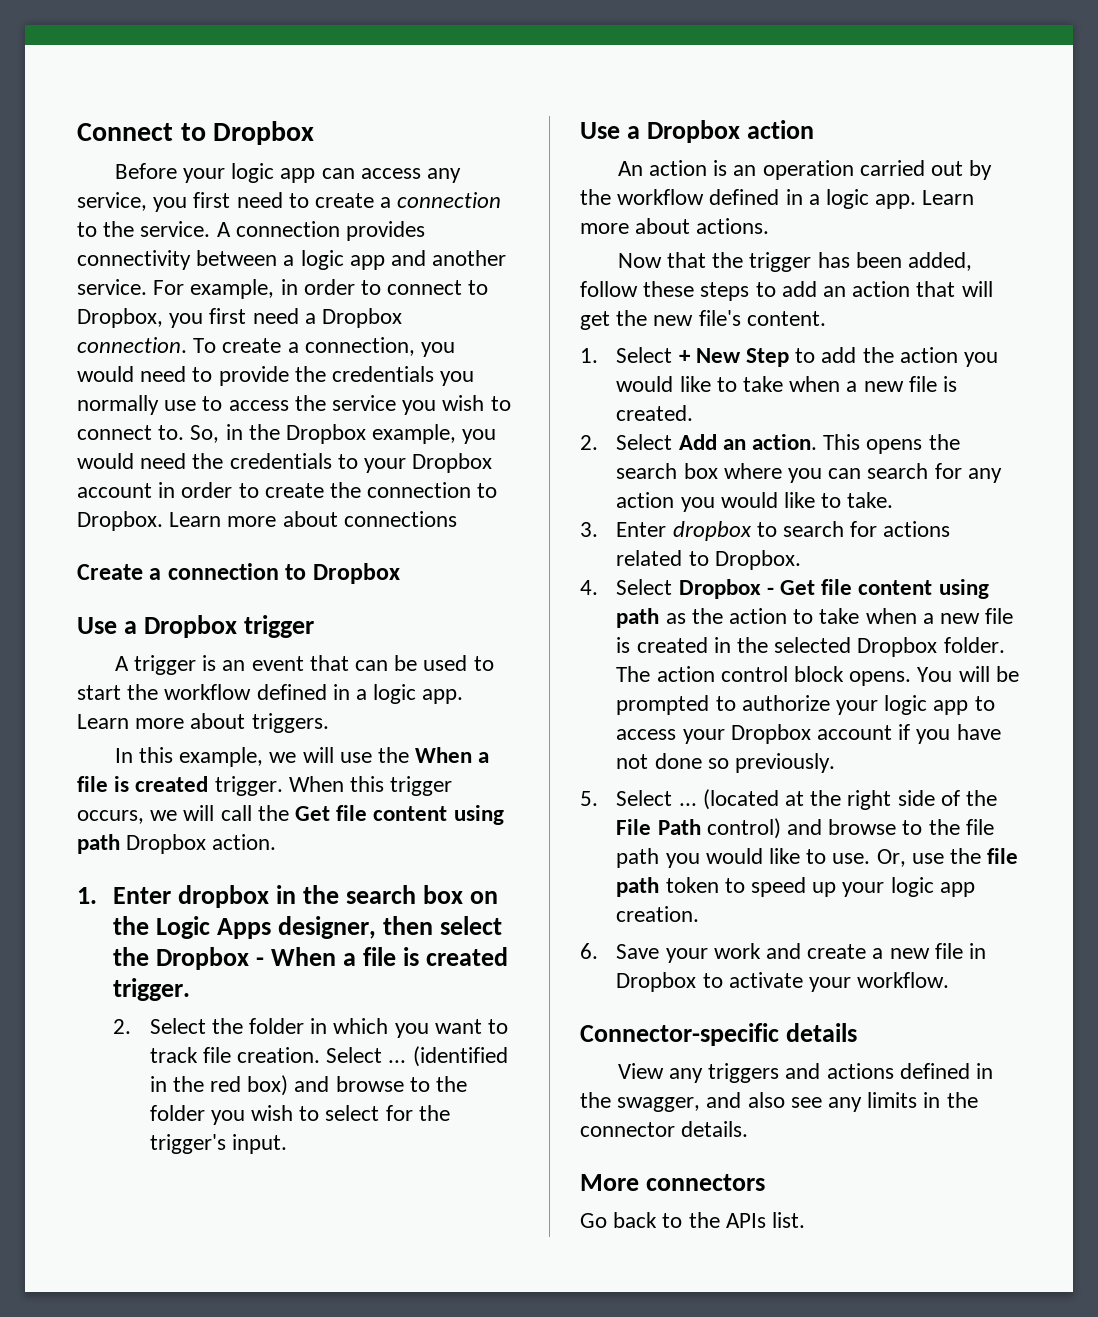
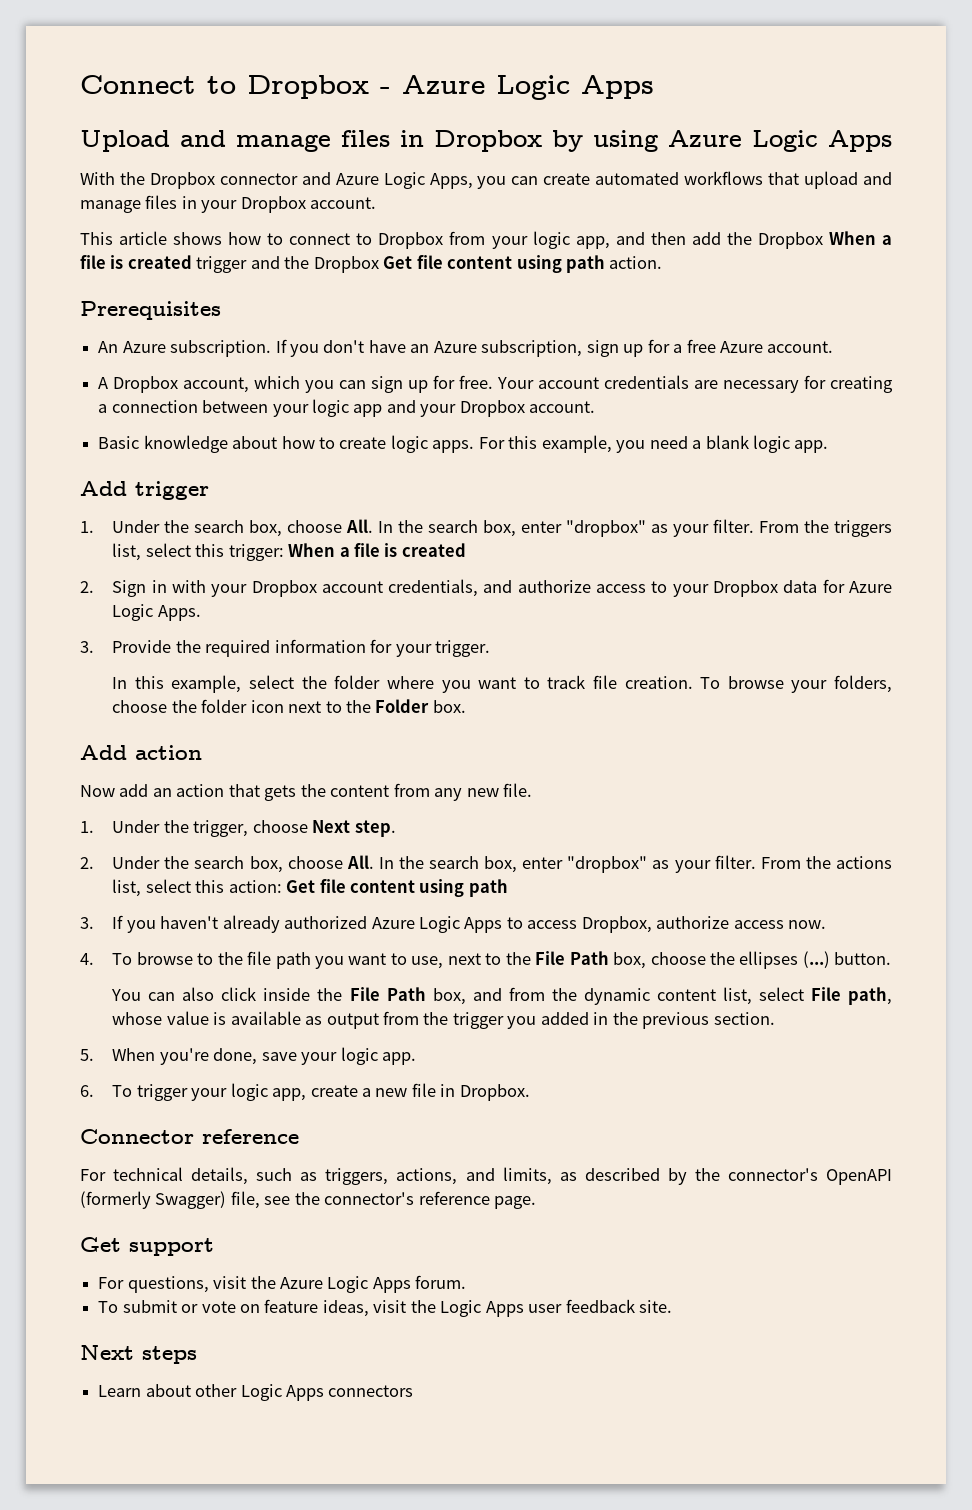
[114,163,461,183] [77,192,502,212] [77,221,426,241] [77,250,507,270] [77,279,489,299] [77,308,403,328] [77,337,456,357] [77,366,475,386] [77,395,511,415] [77,424,497,444] [77,453,493,473] [77,482,498,498] [77,511,457,531] [77,563,400,584] [77,615,314,638] [114,655,494,675] [77,684,464,704] [77,713,329,733] [114,747,490,767] [77,776,453,796] [77,805,504,825] [77,834,207,854] // Before your logic app can access any service, you first need to create a connection to the service. A connection provides connectivity between a logic app and another service. For example, in order to connect to Dropbox, you first need a Dropbox connection. To create a connection, you would need to provide the credentials you normally use to access the service you wish to connect to. So, in the Dropbox example, you would need the credentials to your Dropbox account in order to create the connection to Dropbox. Learn more about connections // Create a connection to Dropbox // Use a Dropbox trigger // A trigger is an event that can be used to start the workflow defined in a logic app. Learn more about triggers. // In this example, we will use the When a file is created trigger. When this trigger occurs, we will call the Get file content using path Dropbox -> [380,75,654,100] [80,130,892,152] [80,171,893,189] [80,195,377,213] [80,231,892,249] [80,255,606,273] - Azure Logic Apps // Upload and manage files in Dropbox by using Azure Logic Apps // With the Dropbox connector and Azure Logic Apps, you can create automated workflows that upload and manage files in your Dropbox account. // This article shows how to connect to Dropbox from your logic app, and then add the Dropbox When a file is created trigger and the Dropbox Get file content using path
[77,885,498,908] [113,916,502,939] [113,947,508,970] [113,978,191,1001] [113,1018,389,1034] 1. Enter dropbox in the search box on the Logic Apps designer, then select the Dropbox - When a file is created trigger. // 2. Select the folder in which -> [80,301,221,320] [98,339,834,357] [98,375,894,393] [98,399,596,417] [98,435,829,453] [80,481,209,500] [80,519,893,537] [112,543,466,561] [80,579,892,597] [112,604,201,621] [80,639,490,657] [112,675,434,693] Prerequisites // An Azure subscription. If you don't have an Azure subscription, sign up for a free Azure account. // A Dropbox account, which you can sign up for free. Your account credentials are necessary for creating a connection between your logic app and your Dropbox account. // Basic knowledge about how to create logic apps. For this example, you need a blank logic app. // Add trigger // 1. Under the search box, choose All. In the search box, enter "dropbox" as your filter. From the triggers list, select this trigger: When a file is created // 2. Sign in with your Dropbox account credentials, and authorize access to your Dropbox data for Azure Logic Apps. // 3. Provide the required information for your trigger. // In this example, select the folder where
[326,1046,508,1067] [149,1075,468,1096] [149,1105,450,1125] [149,1134,287,1154] [580,120,814,143] [617,160,993,180] [580,189,975,209] [580,218,770,234] [617,252,972,272] [580,281,993,301] [580,310,826,330] [580,347,999,367] [616,376,958,392] [616,405,694,421] [580,434,960,454] [616,463,1002,483] [616,492,894,512] [580,521,951,541] [616,550,801,570] [580,579,989,599] [616,608,1014,628] [616,637,1005,657] [616,666,1019,686] [616,695,995,715] [616,724,1001,744] [616,753,835,773] [580,789,998,810] [616,818,822,839] Select ... (identified in the red box) and browse to the folder you wish to select for the trigger's input. // Use a Dropbox action // An action is an operation carried out by the workflow defined in a logic app. Learn more about actions. // Now that the trigger has been added, follow these steps to add an action that will get the new file's content. // 1. Select + New Step to add the action you would like to take when a new file is created. // 2. Select Add an action. This opens the search box where you can search for any action you would like to take. // 3. Enter dropbox to search for actions related to Dropbox. // 4. Select Dropbox - Get file content using path as the action to take when a new file is created in the selected Dropbox folder. The action control block opens. You will be prompted to authorize your logic app to access your Dropbox account if you have not done so previously. // 5. Select ... (located at the right side of the File Path control) and -> [700,675,893,693] [112,699,466,713] [80,745,202,760] [80,783,533,801] [80,820,396,837] [80,855,893,873] [112,879,508,897] [80,915,827,933] [80,953,133,965] To browse your folders, choose the folder icon next to the Folder box. // Add action // Now add an action that gets the content from any new file. // 1. Under the trigger, choose Next step. // 2. Under the search box, choose All. In the search box, enter "dropbox" as your filter. From the actions list, select this action: Get file content using path // 3. If you haven't already authorized Azure Logic Apps to access Dropbox, authorize access now. // 4. To
[705,848,1019,867] [616,877,975,897] [616,906,700,922] [580,943,801,963] would like to use. Or, use the file path token to speed up your logic app creation. // 6. Save your work and -> [348,951,892,969] [111,987,892,1005] [112,1011,775,1029] [80,1047,416,1065] [80,1083,307,1101] want to use, next to the File Path box, choose the ellipses (...) button. // You can also click inside the File Path box, and from the dynamic content list, select File path, whose value is available as output from the trigger you added in the previous section. // 5. When you're done, save your logic app. // 6. To trigger your logic app,
[616,972,950,992] [580,1023,857,1046] [617,1063,993,1083] [580,1092,978,1112] [580,1121,749,1137] [580,1174,765,1191] [580,1212,806,1228] Dropbox to activate your workflow. // Connector-specific details // View any triggers and actions defined in the swagger, and also see any limits in the connector details. // More connectors // Go back to the APIs list. -> [459,1084,530,1101] [80,1129,299,1144] [80,1167,892,1185] [80,1191,537,1209] [80,1237,214,1256] [98,1275,467,1293] [98,1299,673,1317] [80,1345,197,1364] [98,1384,414,1401] Dropbox. // Connector reference // For technical details, such as triggers, actions, and limits, as described by the connector's OpenAPI (formerly Swagger) file, see the connector's reference page. // Get support // For questions, visit the Azure Logic Apps forum. // To submit or vote on feature ideas, visit the Logic Apps user feedback site. // Next steps // Learn about other Logic Apps connectors

